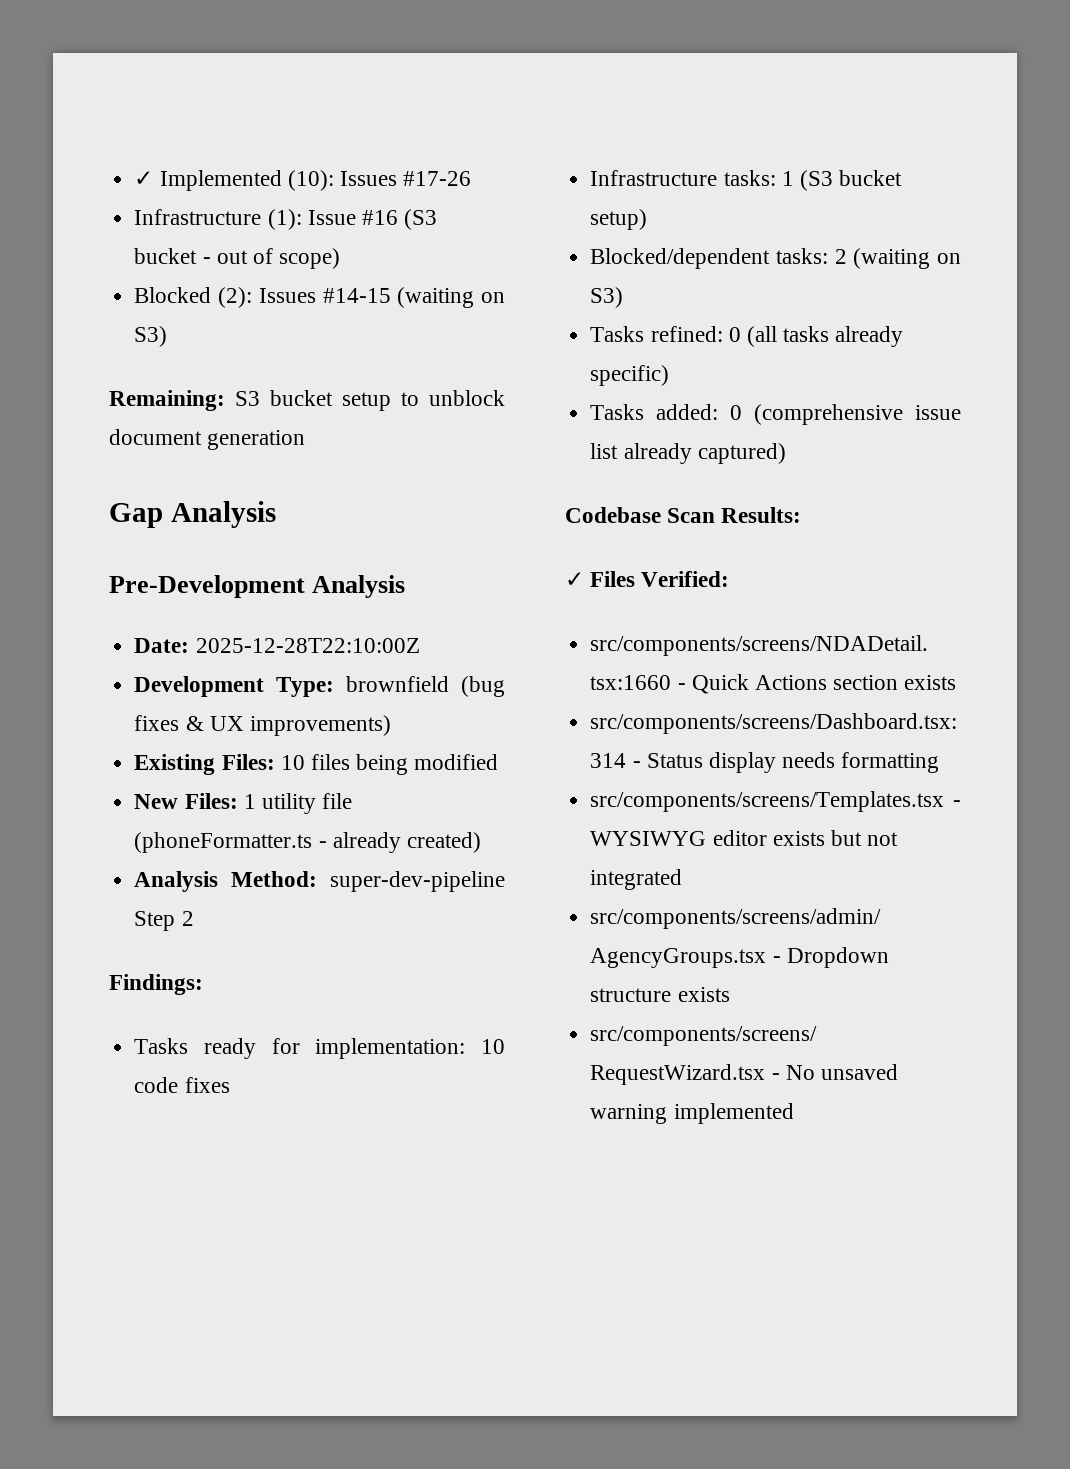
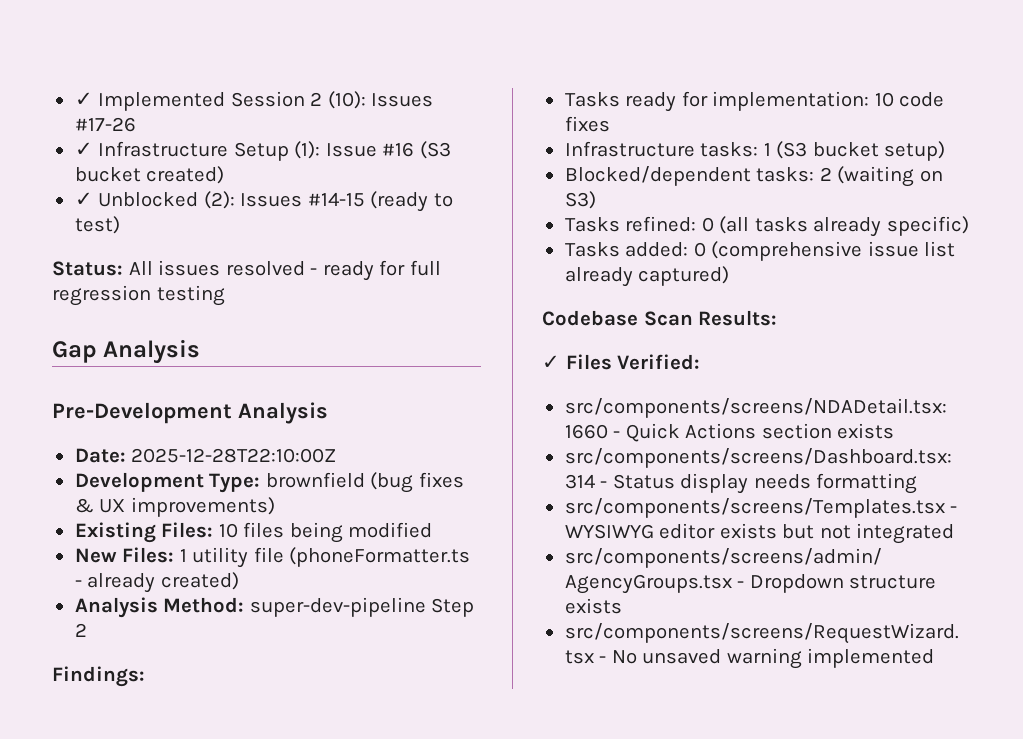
(282, 180) none -> [230,91,323,107] Session 2
[134,209,262,225] Infrastructure -> [74,141,289,161] ✓ Infrastructure Setup
[202,248,341,269] [134,287,505,308] [134,326,168,347] [109,390,505,411] [109,429,306,450] - out of scope) // Blocked (2): Issues #14-15 (waiting on S3) // Remaining: S3 bucket setup to unblock document generation -> [146,166,225,184] [74,191,453,212] [74,216,120,234] [52,260,441,281] [52,285,225,306] created) // ✓ Unblocked (2): Issues #14-15 (ready to test) // Status: All issues resolved - ready for full regression testing

